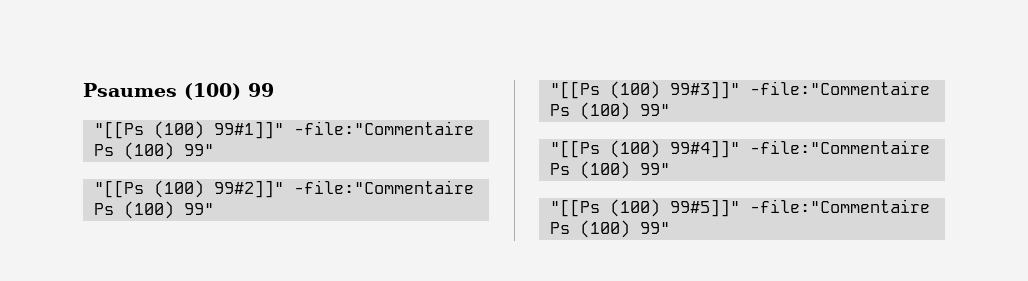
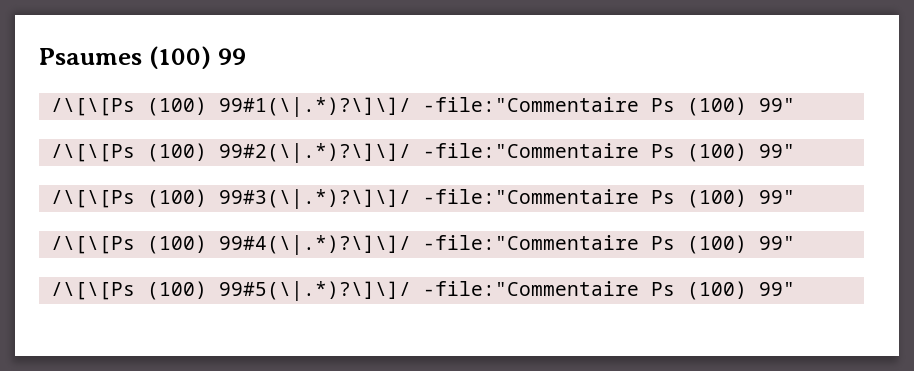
[94,121,475,139] [94,142,215,160] [94,180,475,198] [94,201,215,219] [550,81,931,99] [550,102,671,120] [550,140,931,158] [550,161,671,179] [550,199,741,217] "[[Ps (100) 99#1]]" -file:"Commentaire Ps (100) 99" // "[[Ps (100) 99#2]]" -file:"Commentaire Ps (100) 99" // "[[Ps (100) 99#3]]" -file:"Commentaire Ps (100) 99" // "[[Ps (100) 99#4]]" -file:"Commentaire Ps (100) 99" // "[[Ps (100) 99#5]]" -> [50,97,795,117] [50,143,795,163] [50,189,795,209] [50,235,795,255] [50,281,411,301] /\[\[Ps (100) 99#1(\|.*)?\]\]/ -file:"Commentaire Ps (100) 99" // /\[\[Ps (100) 99#2(\|.*)?\]\]/ -file:"Commentaire Ps (100) 99" // /\[\[Ps (100) 99#3(\|.*)?\]\]/ -file:"Commentaire Ps (100) 99" // /\[\[Ps (100) 99#4(\|.*)?\]\]/ -file:"Commentaire Ps (100) 99" // /\[\[Ps (100) 99#5(\|.*)?\]\]/

